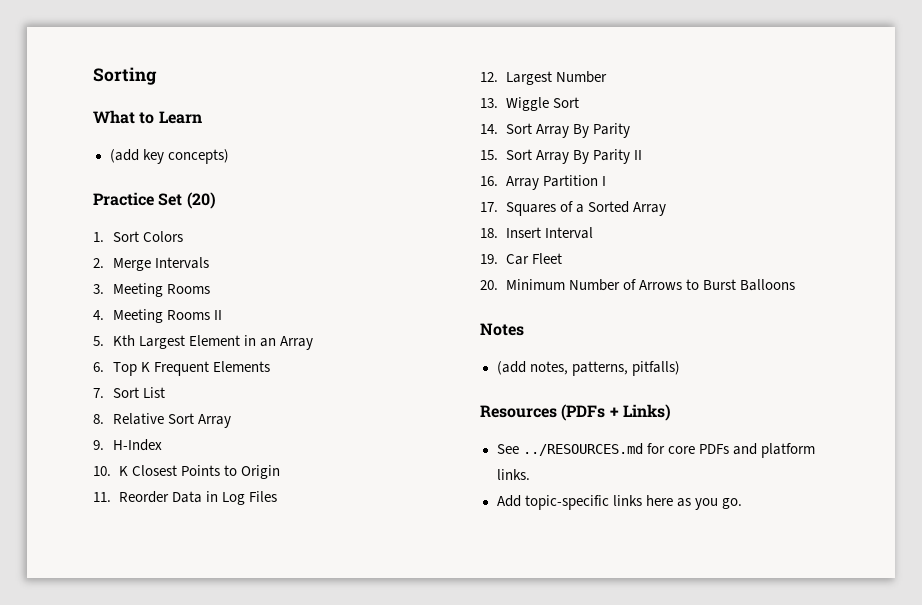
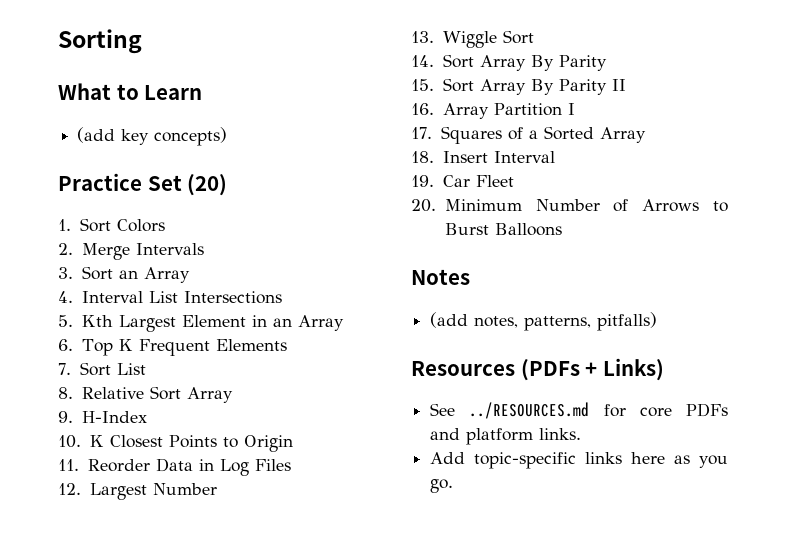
[112,283,210,297] [93,309,222,323] Meeting Rooms // 4. Meeting Rooms II -> [81,266,190,283] [58,291,282,304] Sort an Array // 4. Interval List Intersections

